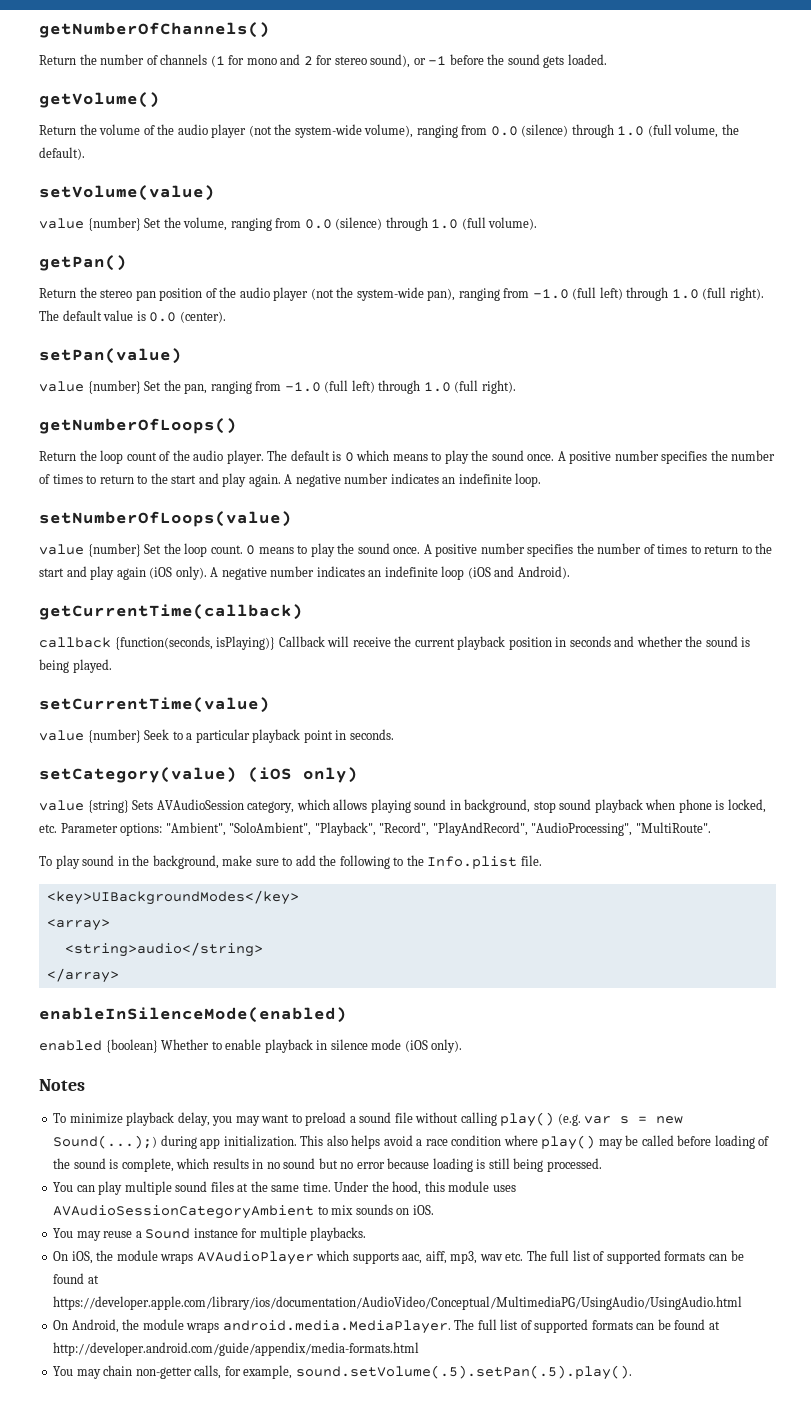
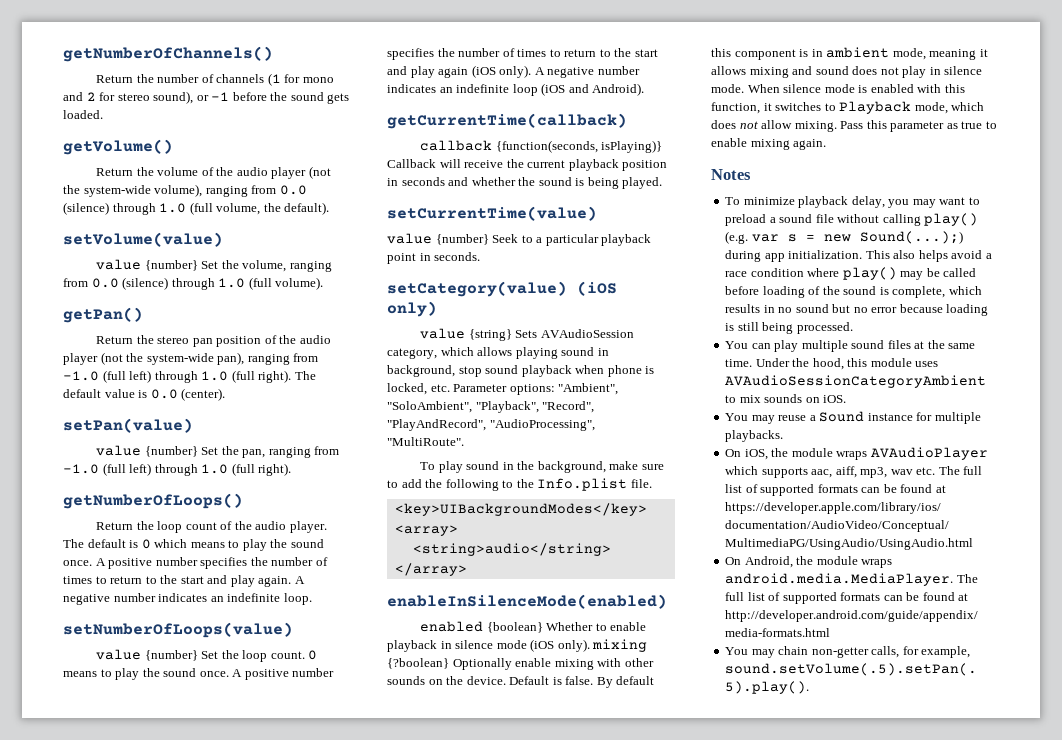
(463, 1046) none -> [592,639,648,652] [387,658,654,670] [387,676,655,688] [711,47,988,60] [711,66,983,78] [711,84,965,93] [711,101,985,114] [711,120,997,132] [711,138,827,150] mixing {?boolean} Optionally enable mixing with other sounds on the device. Default is false. By default this component is in ambient mode, meaning it allows mixing and sound does not play in silence mode. When silence mode is enabled with this function, it switches to Playback mode, which does not allow mixing. Pass this parameter as true to enable mixing again.

